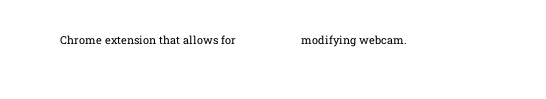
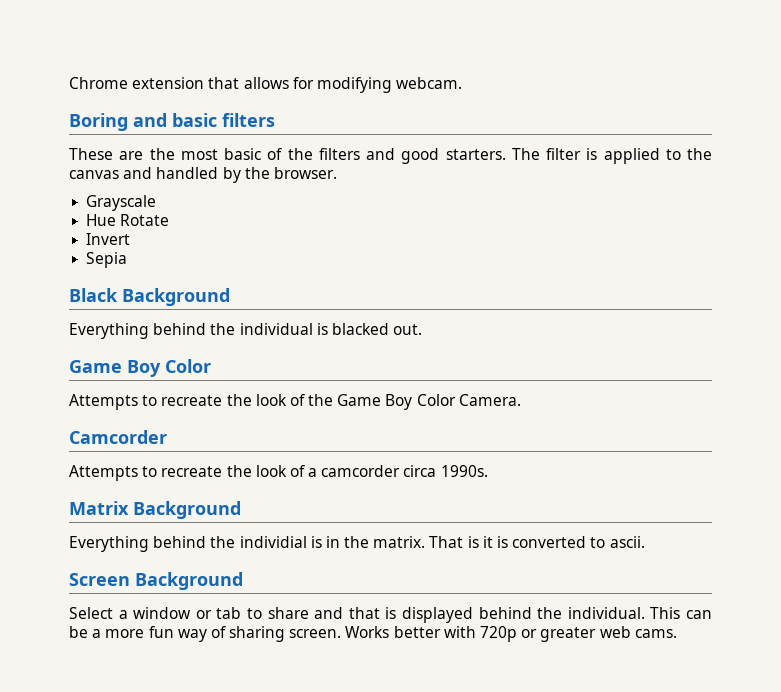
(407, 40) none -> [69,113,275,131] [69,148,712,164] [69,167,337,183] [86,195,157,211] [86,214,170,226] [86,233,131,245] [86,252,128,268] [69,288,230,306] [69,323,423,339] [69,359,211,377] [69,394,521,410] [69,430,167,444] [69,465,488,481] [69,501,241,519] [69,536,645,552] [69,572,243,590] [69,607,713,623] [69,626,677,642] // Boring and basic filters // These are the most basic of the filters and good starters. The filter is applied to the canvas and handled by the browser. // Grayscale // Hue Rotate // Invert // Sepia // Black Background // Everything behind the individual is blacked out. // Game Boy Color // Attempts to recreate the look of the Game Boy Color Camera. // Camcorder // Attempts to recreate the look of a camcorder circa 1990s. // Matrix Background // Everything behind the individial is in the matrix. That is it is converted to ascii. // Screen Background // Select a window or tab to share and that is displayed behind the individual. This can be a more fun way of sharing screen. Works better with 720p or greater web cams.

